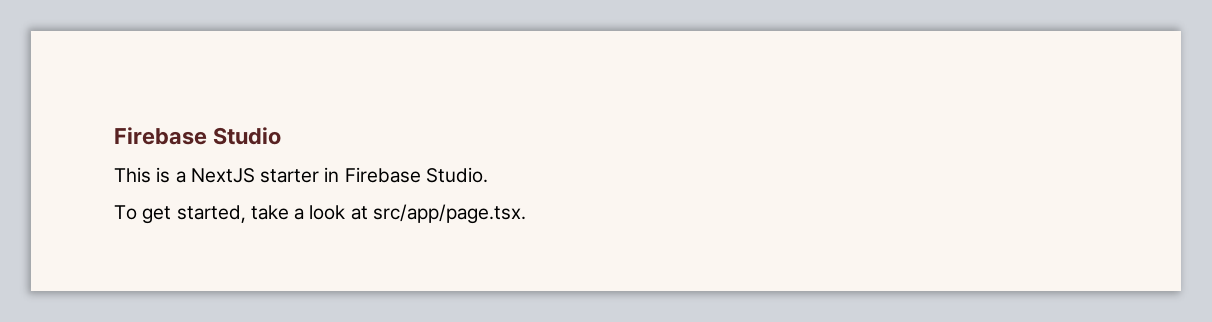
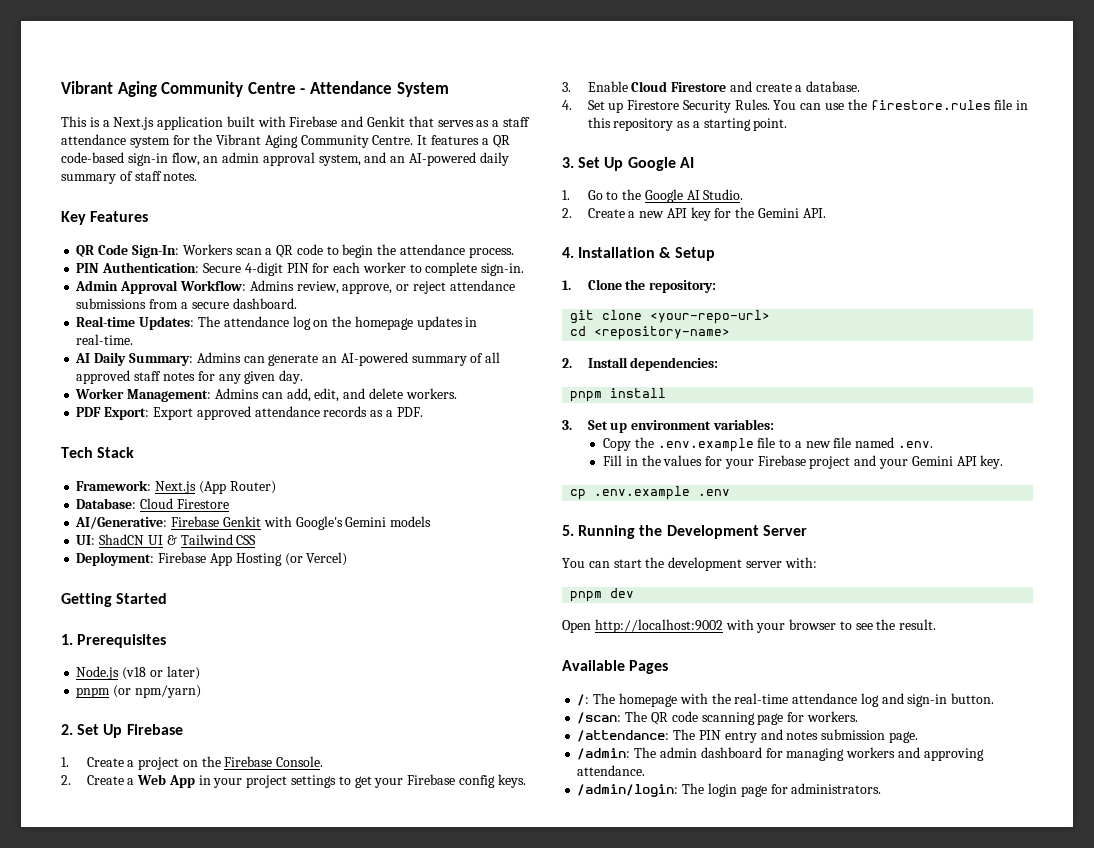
[114,127,282,145] [114,167,488,183] [114,204,526,224] Firebase Studio // This is a NextJS starter in Firebase Studio. // To get started, take a look at src/app/page.tsx. -> [61,81,449,97] [61,116,530,130] [61,134,510,148] [61,152,509,166] [61,171,198,184] [61,211,149,225] [76,244,514,258] [76,262,525,276] [75,280,515,294] [76,298,297,309] [76,316,478,330] [76,334,134,345] [75,352,501,366] [76,370,304,384] [75,388,457,402] [76,406,423,420] [61,447,135,458] [76,480,276,494] [76,498,229,509] [75,516,432,530] [76,534,257,545] [76,552,348,566] [61,593,168,607] [61,634,167,648] [76,666,200,680] [76,685,201,698] [61,724,183,738] [61,756,324,770] [61,774,526,788] [562,81,861,92] [562,99,1029,113] [587,117,788,131] [562,157,694,171] [562,189,744,203] [562,207,826,221] [562,247,715,261] [562,279,717,293] [570,310,771,324] [570,326,731,340] [562,357,719,371] [570,388,667,402] [562,419,774,433] [602,437,934,452] [602,455,1004,469] [570,486,731,500] [562,525,807,539] [562,557,817,571] [570,588,635,602] [562,619,937,633] [562,660,669,674] [577,693,995,707] [577,711,858,725] [577,729,918,743] [577,747,984,761] [577,765,646,776] [577,783,882,797] Vibrant Aging Community Centre - Attendance System // This is a Next.js application built with Firebase and Genkit that serves as a staff attendance system for the Vibrant Aging Community Centre. It features a QR code-based sign-in flow, an admin approval system, and an AI-powered daily summary of staff notes. // Key Features // QR Code Sign-In: Workers scan a QR code to begin the attendance process. // PIN Authentication: Secure 4-digit PIN for each worker to complete sign-in. // Admin Approval Workflow: Admins review, approve, or reject attendance submissions from a secure dashboard. // Real-time Updates: The attendance log on the homepage updates in real-time. // AI Daily Summary: Admins can generate an AI-powered summary of all approved staff notes for any given day. // Worker Management: Admins can add, edit, and delete workers. // PDF Export: Export approved attendance records as a PDF. // Tech Stack // Framework: Next.js (App Router) // Database: Cloud Firestore // AI/Generative: Firebase Genkit with Google's Gemini models // UI: ShadCN UI & Tailwind CSS // Deployment: Firebase App Hosting (or Vercel) // Getting Started // 1. Prerequisites // Node.js (v18 or later) // pnpm (or npm/yarn) // 2. Set Up Firebase // 1. Create a project on the Firebase Console. // 2. Create a Web App in your project settings to get your Firebase config keys. // 3. Enable Cloud Firestore and create a database. // 4. Set up Firestore Security Rules. You can use the firestore.rules file in this repository as a starting point. // 3. Set Up Google AI // 1. Go to the Google AI Studio. // 2. Create a new API key for the Gemini API. // 4. Installation & Setup // 1. Clone the repository: // git clone <your-repo-url> // cd <repository-name> // 2. Install dependencies: // pnpm install // 3. Set up environment variables: // Copy the .env.example file to a new file named .env. // Fill in the values for your Firebase project and your Gemini API key. // cp .env.example .env // 5. Running the Development Server // You can start the development server with: // pnpm dev // Open http://localhost:9002 with your browser to see the result. // Available Pages // /: The homepage with the real-time attendance log and sign-in button. // /scan: The QR code scanning page for workers. // /attendance: The PIN entry and notes submission page. // /admin: The admin dashboard for managing workers and approving attendance. // /admin/login: The login page for administrators.

